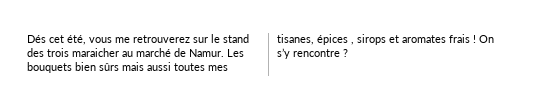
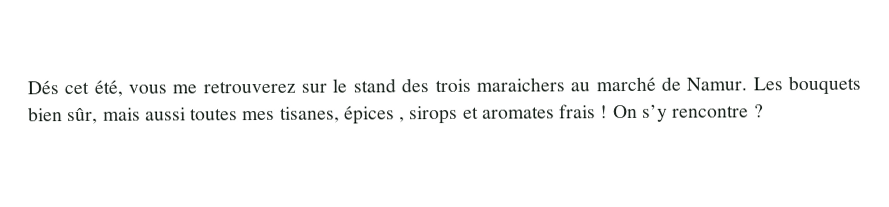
[72,48,119,57] maraicher -> [475,77,565,92] maraichers
[99,63,119,71] sûrs -> [67,107,99,125] sûr,

